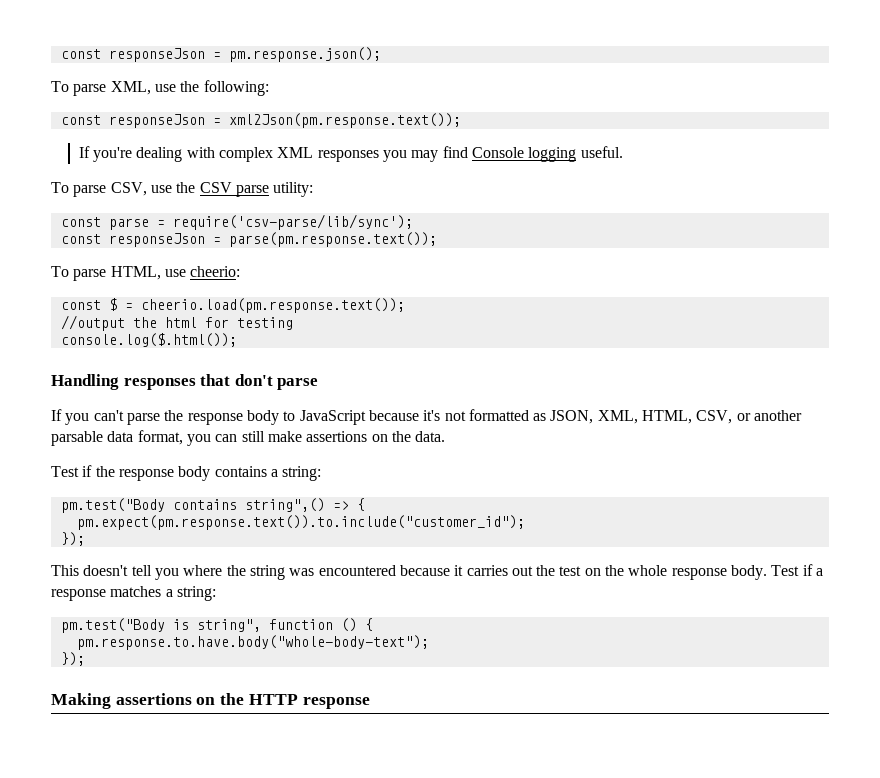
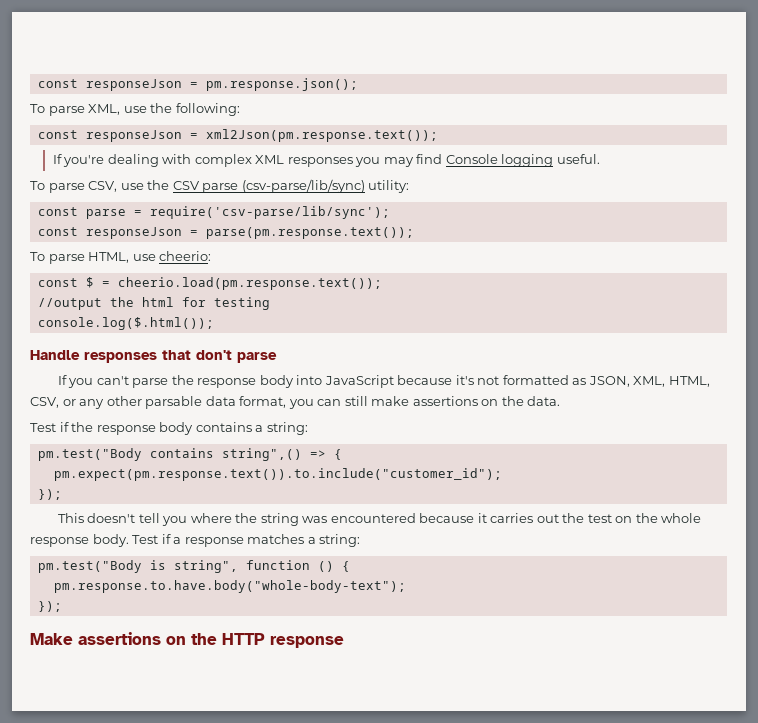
(269, 191) none -> [241,179,365,193] (csv-parse/lib/sync)
[51,374,119,390] Handling -> [30,350,80,360] Handle
[283,411,296,421] to -> [296,375,323,385] into
[754,410,803,421] another -> [79,396,142,409] any other
[51,693,111,709] Making -> [30,633,73,645] Make

